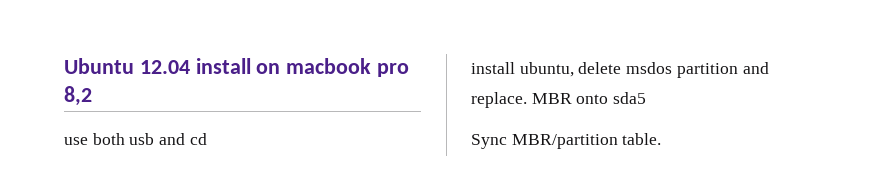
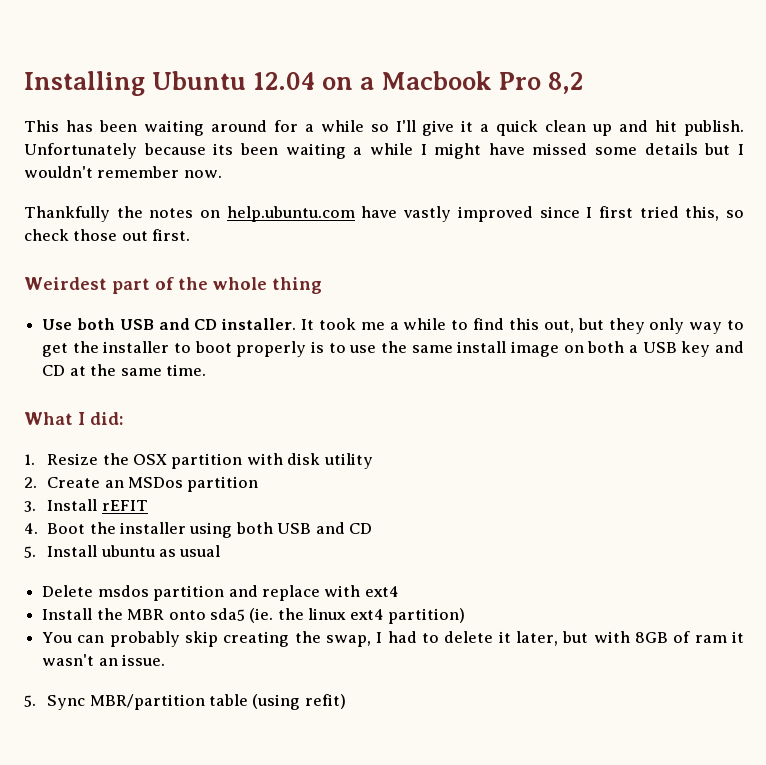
(64, 66) none -> [24,71,145,96] Installing
[195,58,410,77] [64,86,92,106] [64,133,207,145] [471,62,769,78] [471,92,647,108] [471,133,662,149] install on macbook pro 8,2 // use both usb and cd // install ubuntu, delete msdos partition and replace. MBR onto sda5 // Sync MBR/partition table. -> [322,71,584,94] [24,120,745,136] [24,143,744,159] [24,166,222,178] [24,206,745,222] [24,229,191,241] [24,277,322,294] [42,318,745,334] [42,341,744,357] [42,364,206,376] [24,412,124,425] [24,453,373,469] [24,476,259,492] [24,499,148,512] [24,522,373,538] [24,545,221,558] [42,585,399,601] [42,608,466,624] [42,631,745,647] [42,654,166,666] [24,694,346,710] on a Macbook Pro 8,2 // This has been waiting around for a while so I'll give it a quick clean up and hit publish. Unfortunately because its been waiting a while I might have missed some details but I wouldn't remember now. // Thankfully the notes on help.ubuntu.com have vastly improved since I first tried this, so check those out first. // Weirdest part of the whole thing // Use both USB and CD installer. It took me a while to find this out, but they only way to get the installer to boot properly is to use the same install image on both a USB key and CD at the same time. // What I did: // 1. Resize the OSX partition with disk utility // 2. Create an MSDos partition // 3. Install rEFIT // 4. Boot the installer using both USB and CD // 5. Install ubuntu as usual // Delete msdos partition and replace with ext4 // Install the MBR onto sda5 (ie. the linux ext4 partition) // You can probably skip creating the swap, I had to delete it later, but with 8GB of ram it wasn't an issue. // 5. Sync MBR/partition table (using refit)

